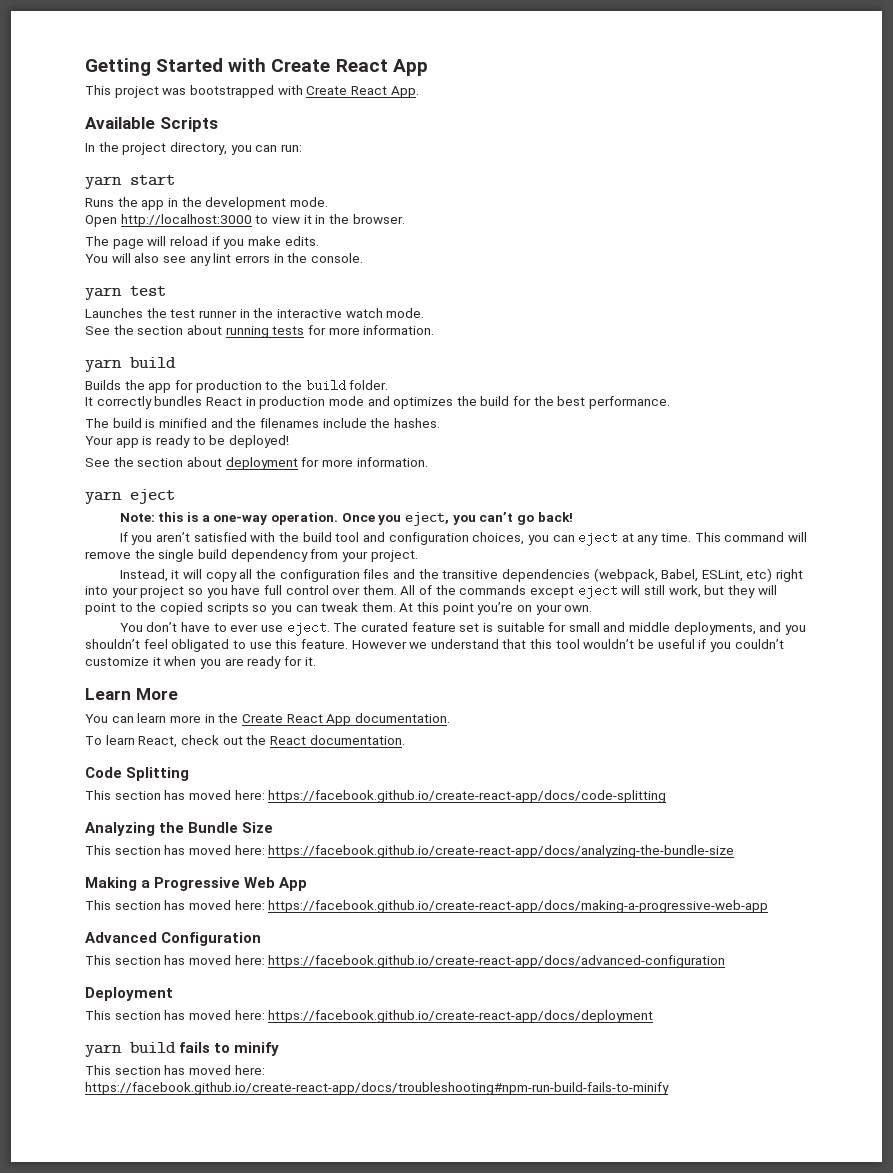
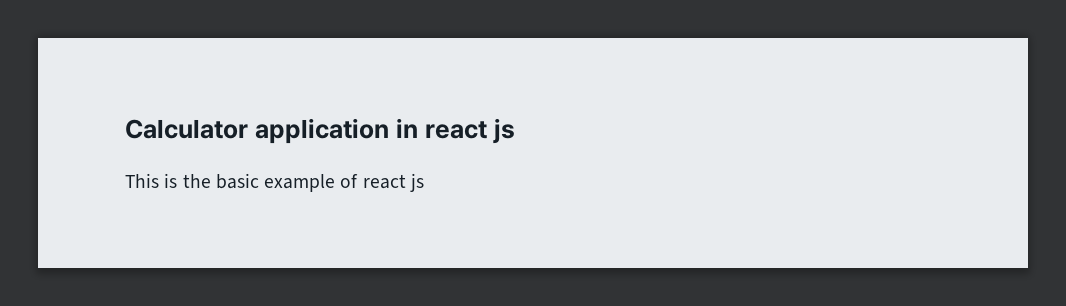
[85,58,428,76] [85,85,419,98] [85,117,218,132] [85,142,302,155] [85,175,175,189] [85,197,328,210] [85,214,405,227] [85,236,319,249] [85,253,363,266] [85,286,166,300] [85,308,425,318] [85,325,435,338] [85,357,176,372] [85,379,389,393] [85,396,671,409] [85,418,440,428] [85,435,289,448] [85,457,428,470] [85,489,175,504] [119,512,573,526] [119,531,808,546] [85,549,418,562] [119,568,804,582] [85,584,777,599] [85,602,593,615] [119,621,807,636] [85,639,784,652] [85,656,316,669] [85,688,178,700] [85,713,450,726] [85,735,405,748] [85,767,190,781] [85,790,667,803] [85,822,274,836] [85,845,735,858] [85,877,308,891] [85,900,769,913] [85,932,262,946] [85,955,726,968] [85,987,173,1001] [85,1010,654,1023] [85,1042,280,1057] [85,1065,265,1075] [85,1082,669,1095] Getting Started with Create React App // This project was bootstrapped with Create React App. // Available Scripts // In the project directory, you can run: // yarn start // Runs the app in the development mode. // Open http://localhost:3000 to view it in the browser. // The page will reload if you make edits. // You will also see any lint errors in the console. // yarn test // Launches the test runner in the interactive watch mode. // See the section about running tests for more information. // yarn build // Builds the app for production to the build folder. // It correctly bundles React in production mode and optimizes the build for the best performance. // The build is minified and the filenames include the hashes. // Your app is ready to be deployed! // See the section about deployment for more information. // yarn eject // Note: this is a one-way operation. Once you eject, you can’t go back! // If you aren’t satisfied with the build tool and configuration choices, you can eject at any time. This command will remove the single build dependency from your project. // Instead, it will copy all the configuration files and the transitive dependencies (webpack, Babel, ESLint, etc) right into your project so you have full control over them. All of the commands except eject will still work, but they will point to the copied scripts so you can tweak them. At this point you’re on your own. // You don’t have to ever use eject. The curated feature set is suitable for small and middle deployments, and you shouldn’t feel obligated to use this feature. However we understand that this tool wouldn’t be useful if you couldn’t customize it when you are ready for it. // Learn More // You can learn more in the Create React App documentation. // To learn React, check out the React documentation. // Code Splitting // This section has moved here: https://facebook.github.io/create-react-app/docs/code-splitting // Analyzing the Bundle Size // This section has moved here: https://facebook.github.io/create-react-app/docs/analyzing-the-bundle-size // Making a Progressive Web App // This section has moved here: https://facebook.github.io/create-react-app/docs/making-a-progressive-web-app // Advanced Configuration // This section has moved here: https://facebook.github.io/create-react-app/docs/advanced-configuration // Deployment // This section has moved here: https://facebook.github.io/create-react-app/docs/deployment // yarn build fails to minify // This section has moved here: https://facebook.github.io/create-react-app/docs/troubleshooting#npm-run-build-fails-to-minify -> [125,118,515,144] [125,173,424,192] Calculator application in react js // This is the basic example of react js

